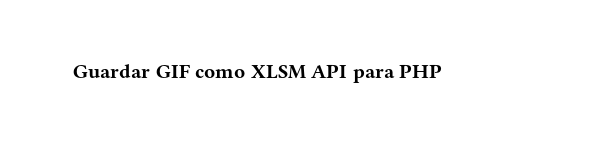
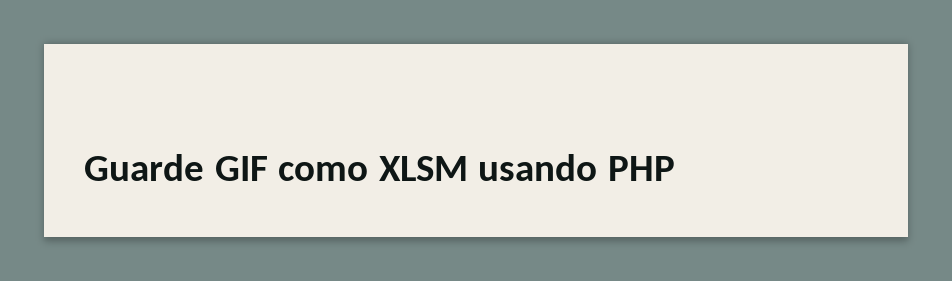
[73,64,150,78] Guardar -> [84,154,204,181] Guarde
[311,64,395,83] API para -> [478,154,598,181] usando

